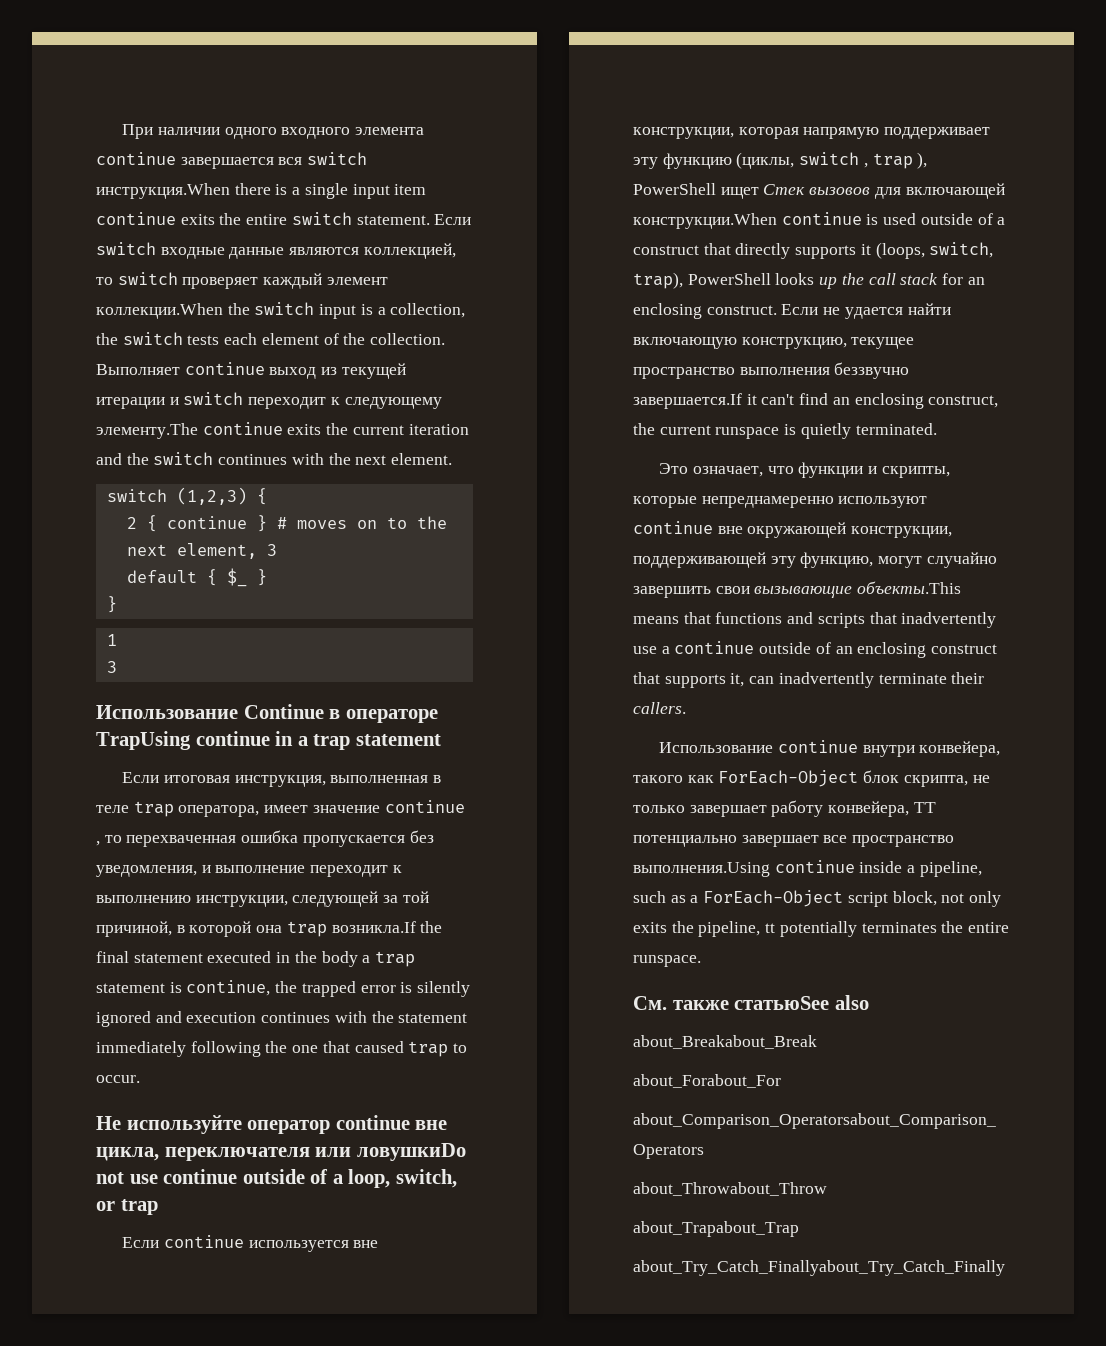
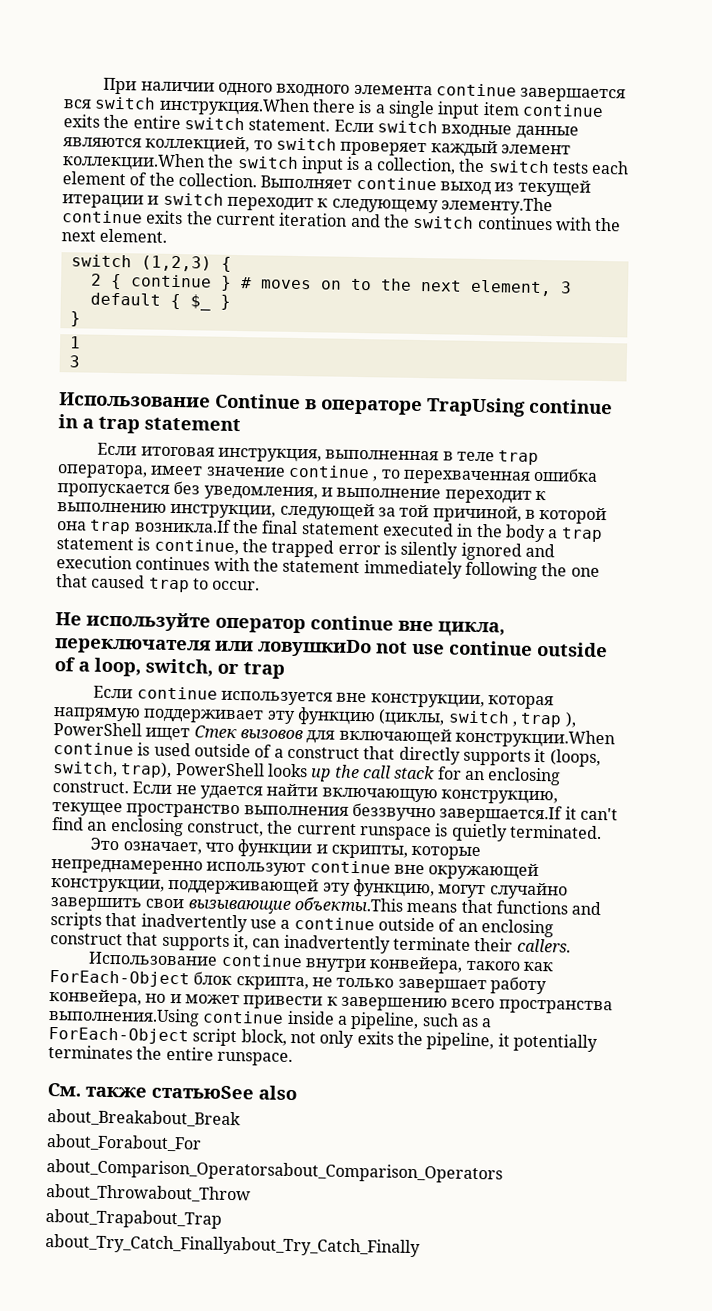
[913,802,936,813] [633,835,955,847] TT потенциально завершает все пространство -> [145,993,613,1015] но и может привести к завершению всего пространства
[765,923,776,933] tt -> [497,1033,510,1047] it

